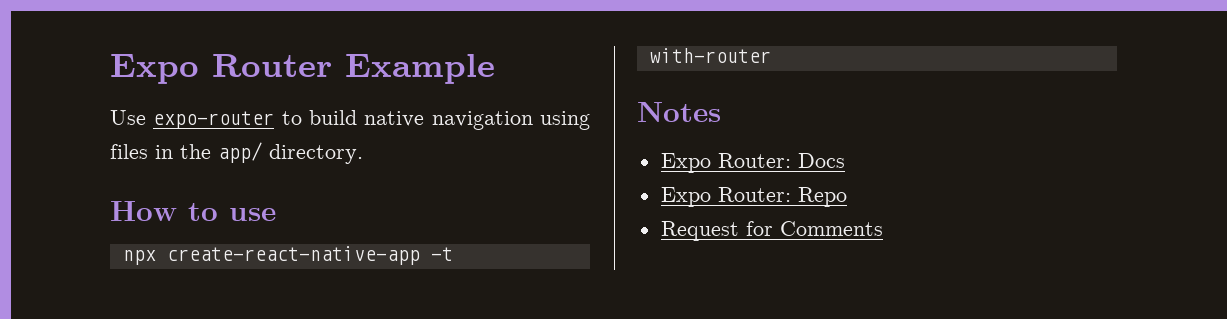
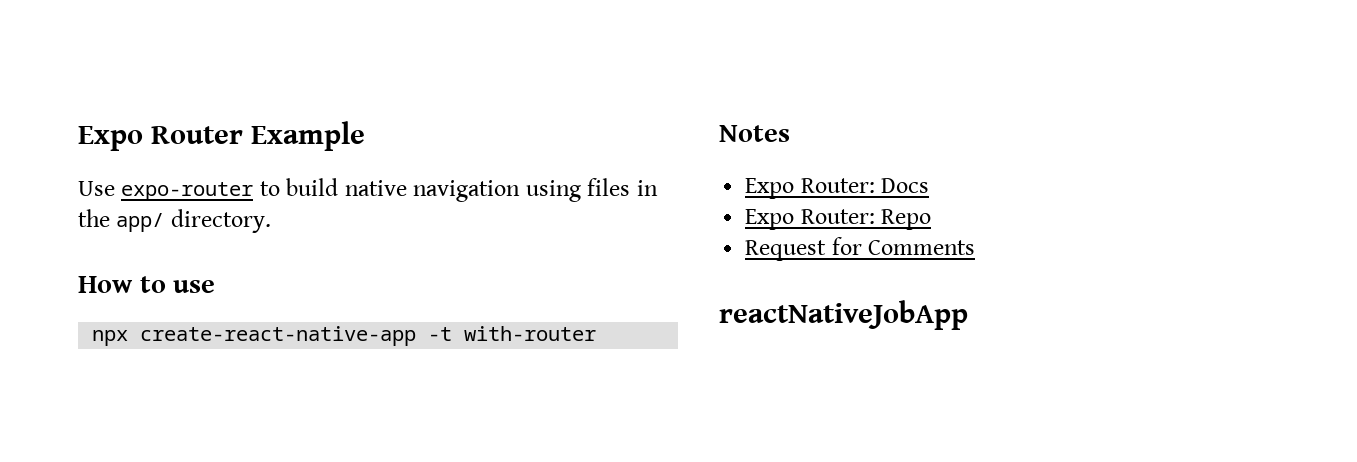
(883, 228) none -> [719,300,968,330] // reactNativeJobApp

